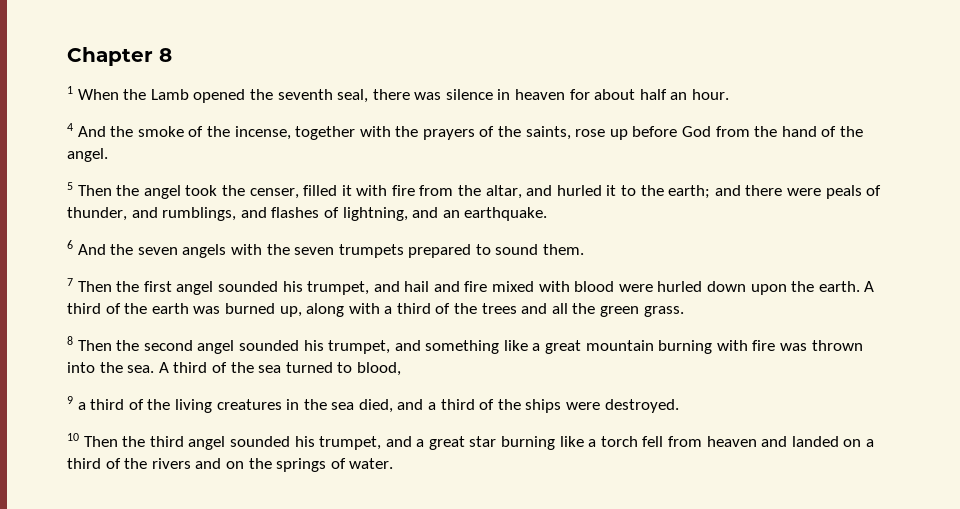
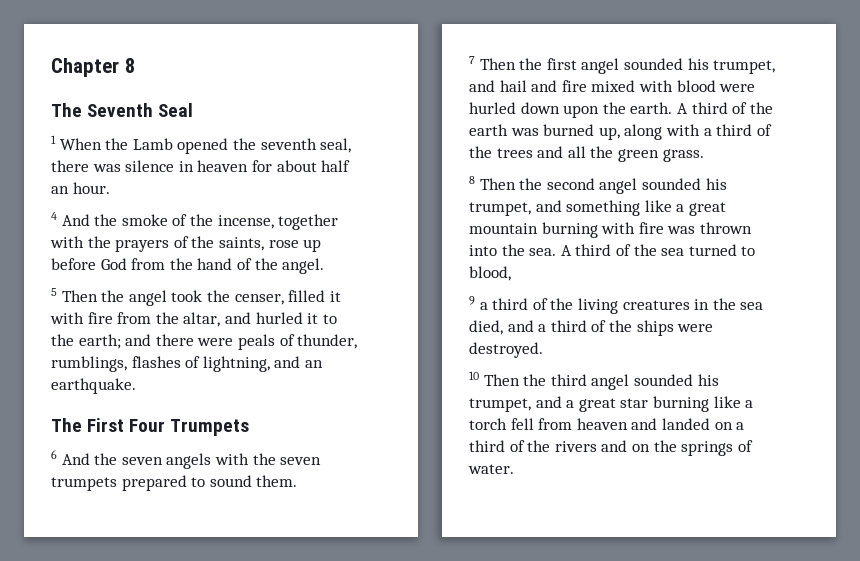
(172, 55) none -> [51,103,194,117] // The Seventh Seal
[131,207,267,221] and rumblings, and -> [51,356,127,372] rumblings,
(548, 214) none -> [51,418,250,436] // The First Four Trumpets

